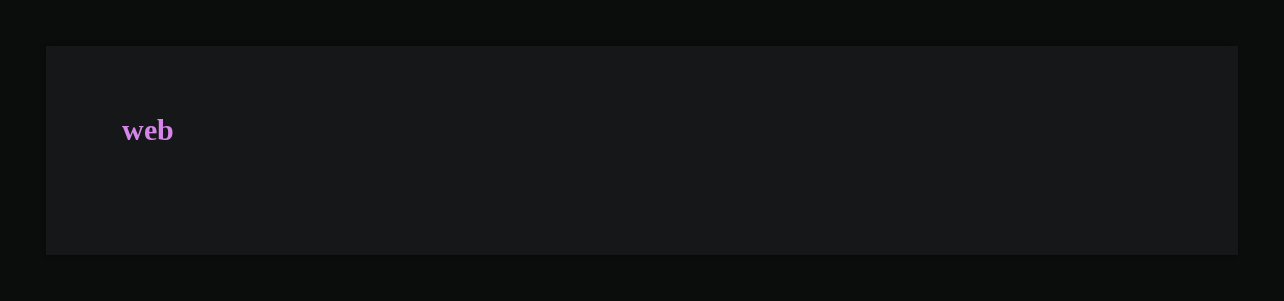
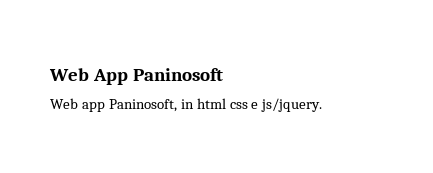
[122,119,174,140] web -> [49,68,223,85] [50,98,323,112] Web App Paninosoft // Web app Paninosoft, in html css e js/jquery.

